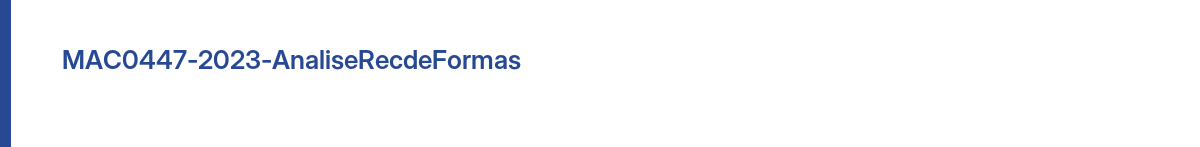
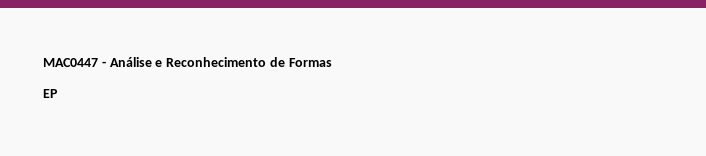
[62,50,521,70] MAC0447-2023-AnaliseRecdeFormas -> [43,57,332,67] [43,89,58,98] MAC0447 - Análise e Reconhecimento de Formas // EP

